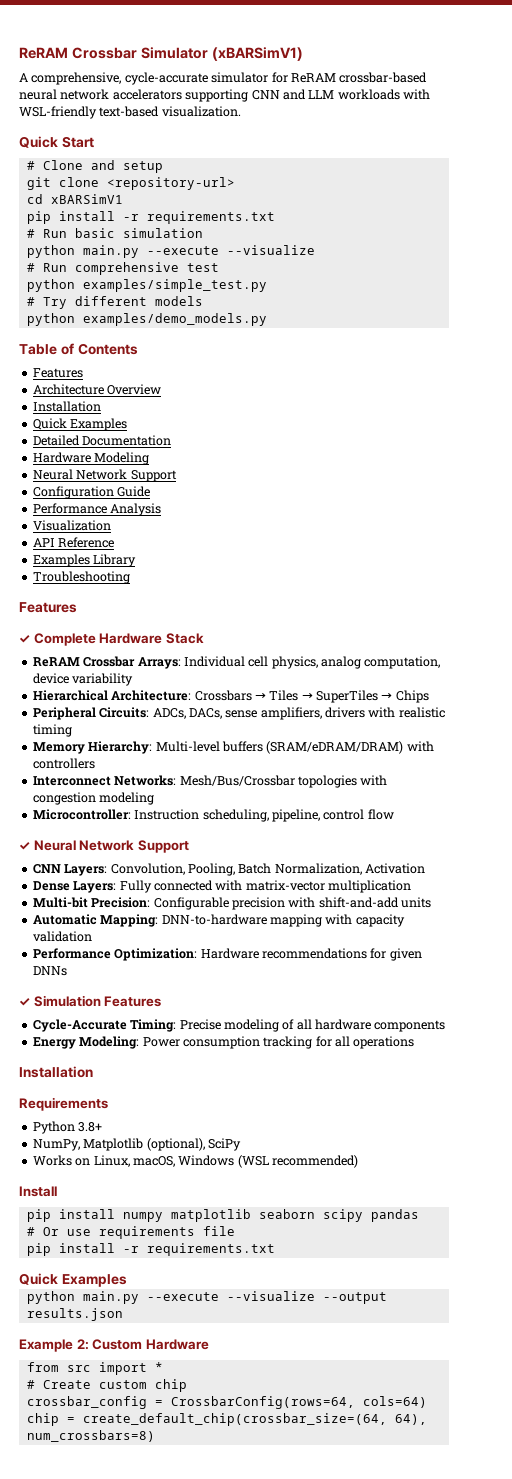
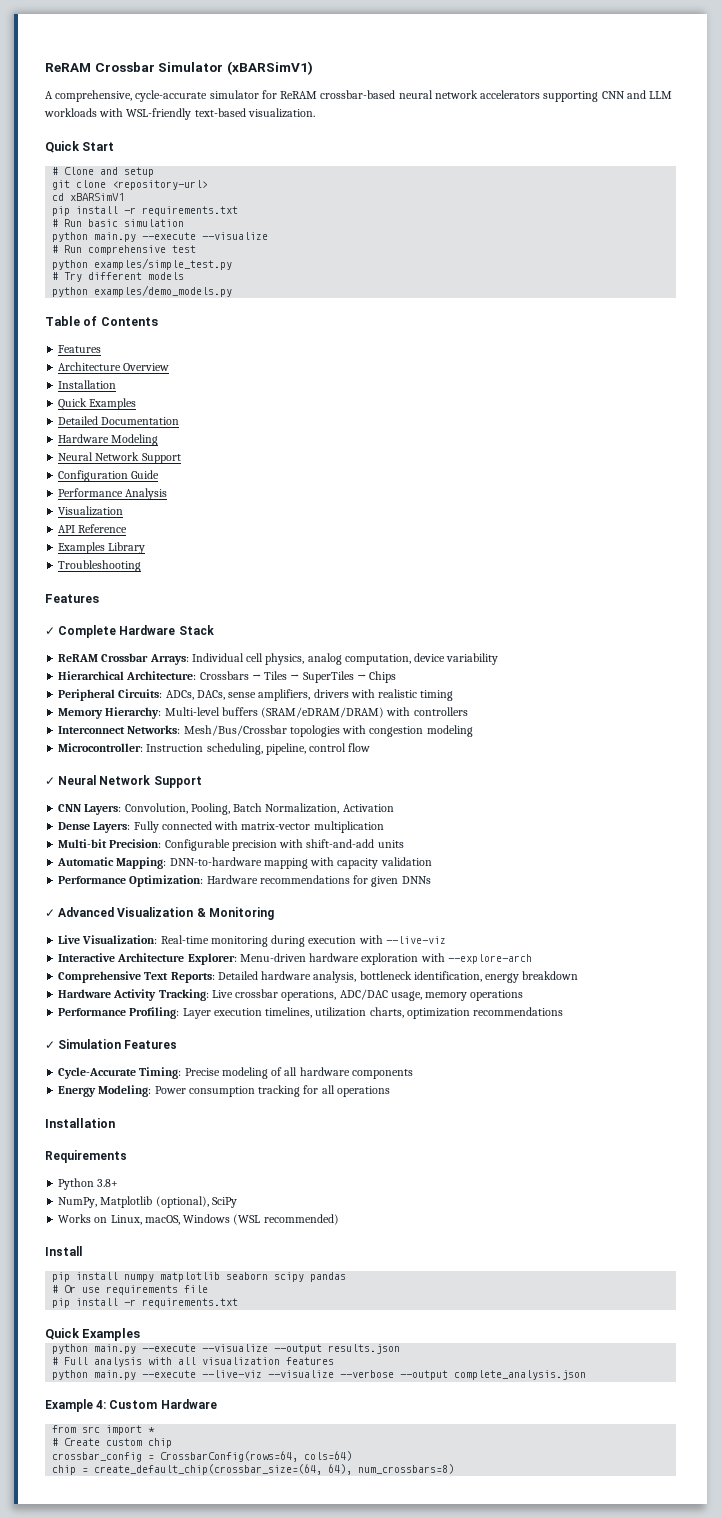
(67, 971) none -> [45,907,274,920] [58,935,446,947] [58,953,532,965] [58,971,579,983] [58,989,524,1001] [58,1007,564,1019] // ✓ Advanced Visualization & Monitoring // Live Visualization: Real-time monitoring during execution with --live-viz // Interactive Architecture Explorer: Menu-driven hardware exploration with --explore-arch // Comprehensive Text Reports: Detailed hardware analysis, bottleneck identification, energy breakdown // Hardware Activity Tracking: Live crossbar operations, ADC/DAC usage, memory operations // Performance Profiling: Layer execution timelines, utilization charts, optimization recommendations
(123, 1314) none -> [52,1357,335,1367] [52,1370,587,1380] // # Full analysis with all visualization features // python main.py --execute --live-viz --visualize --verbose --output complete_analysis.json
[76,1339,89,1350] 2: -> [96,1400,107,1409] 4:

